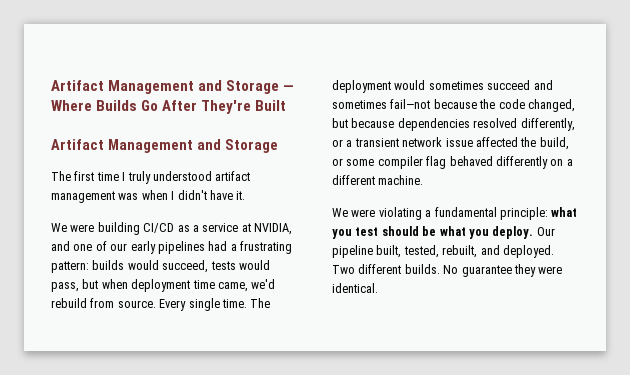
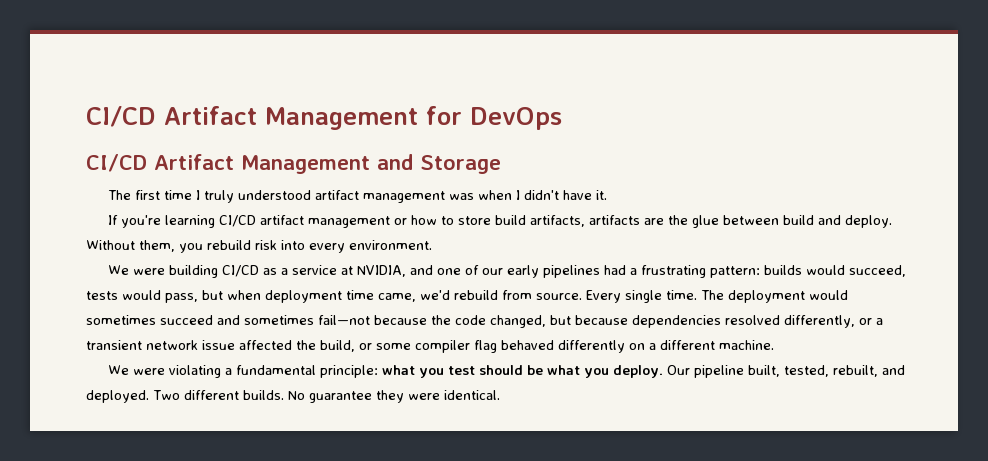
[51,80,295,94] [51,100,287,114] Artifact Management and Storage — Where Builds Go After They're Built // -> [86,106,562,130] [86,154,147,172] CI/CD Artifact Management for DevOps // CI/CD
(246, 195) none -> [107,215,892,228] [86,240,432,253] // If you're learning CI/CD artifact management or how to store build artifacts, artifacts are the glue between build and deploy. Without them, you rebuild risk into every environment.

